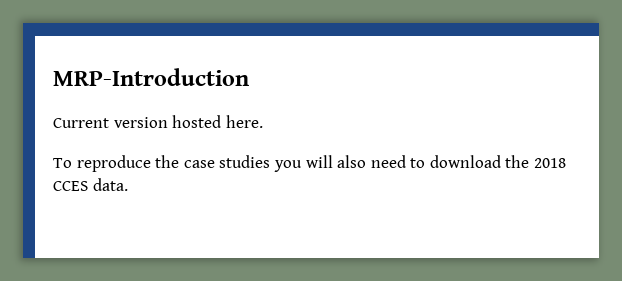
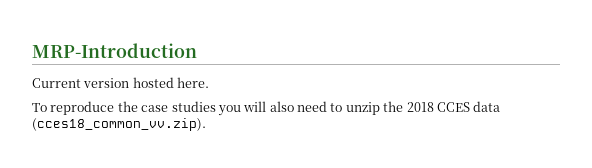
[429,155,501,168] download -> [345,102,380,115] unzip
[92,178,128,191] data. -> [473,101,501,112] [32,118,206,131] data (cces18_common_vv.zip).

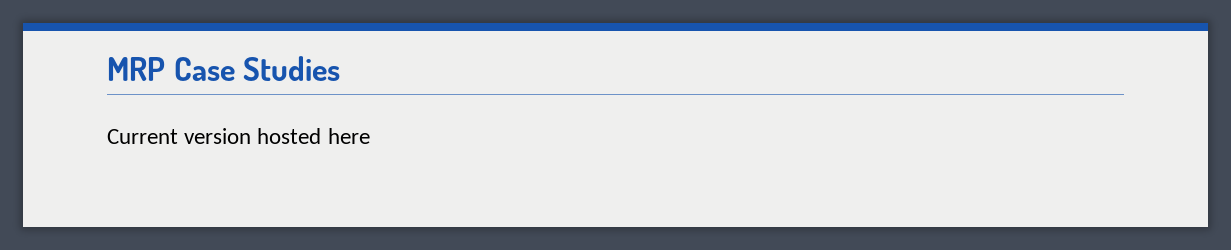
[32,43,197,58] MRP-Introduction -> [107,56,341,81] MRP Case Studies
[177,77,210,88] [32,101,501,116] [32,118,206,131] here. // To reproduce the case studies you will also need to unzip the 2018 CCES data (cces18_common_vv.zip). -> [327,128,370,144] here

